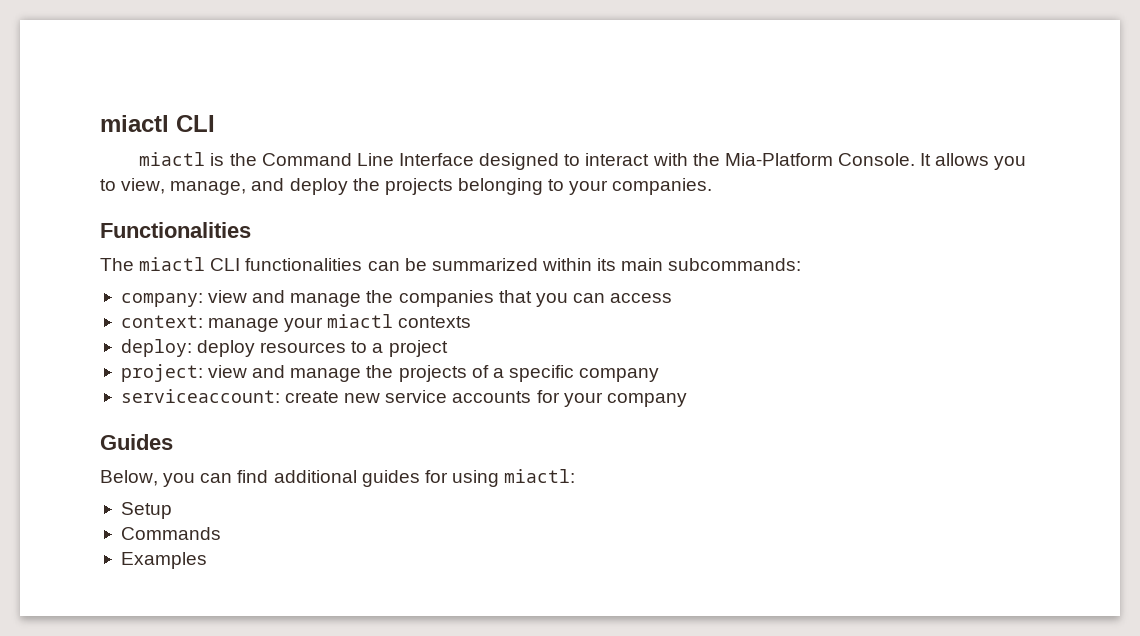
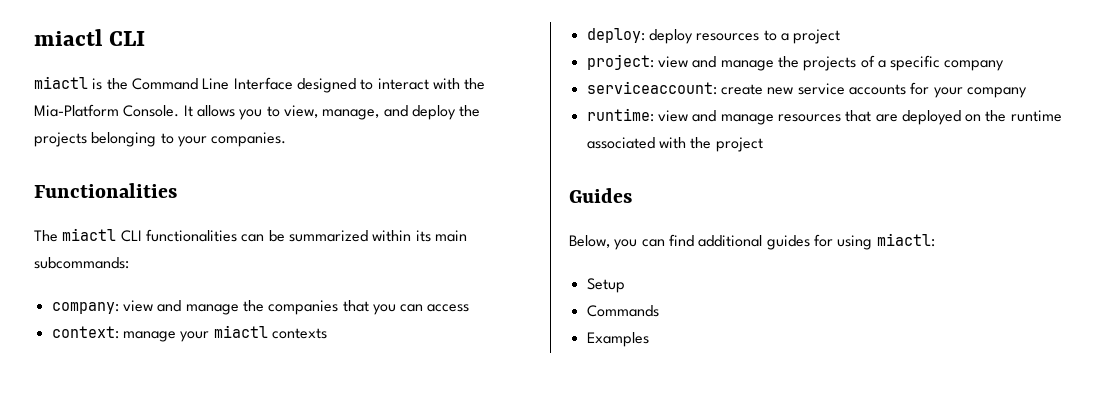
(687, 400) none -> [586,108,1062,125] [586,137,763,152] // runtime: view and manage resources that are deployed on the runtime associated with the project

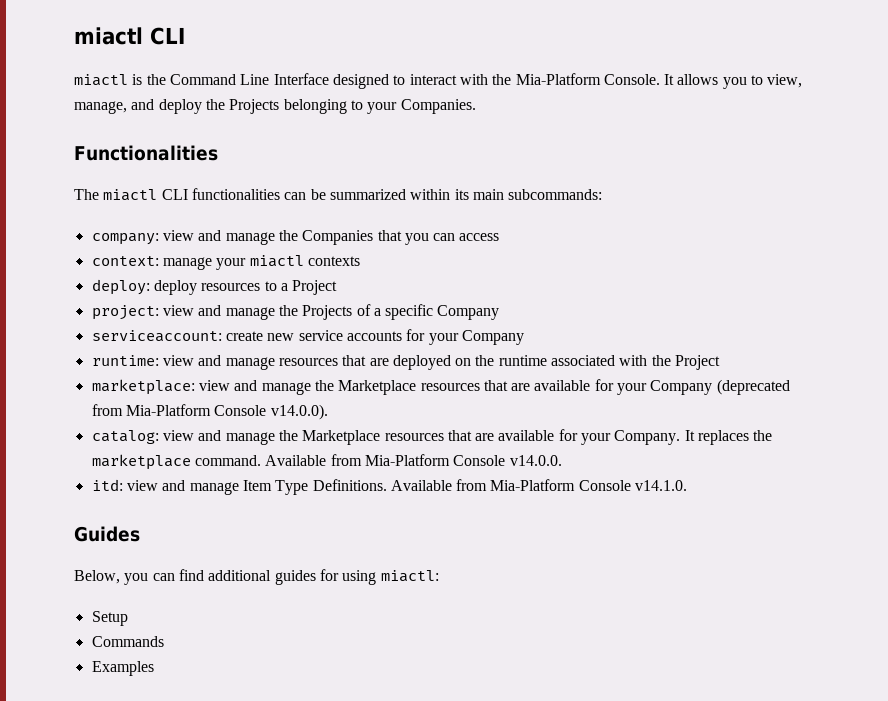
[34,132,87,147] projects -> [229,99,280,114] Projects
[211,132,287,147] companies. -> [400,99,476,114] Companies.
[268,300,339,315] companies -> [302,230,374,245] Companies
[793,29,841,44] project -> [292,280,338,295] Project
[803,56,857,71] projects -> [302,305,353,320] Projects
[944,60,1005,71] company -> [437,305,500,320] Company
[966,87,1027,98] company -> [461,330,524,345] Company
[715,137,763,152] project -> [675,355,721,370] [91,379,790,395] [91,404,328,420] [91,429,773,445] [91,454,562,470] [91,479,688,495] Project // marketplace: view and manage the Marketplace resources that are available for your Company (deprecated from Mia-Platform Console v14.0.0). // catalog: view and manage the Marketplace resources that are available for your Company. It replaces the marketplace command. Available from Mia-Platform Console v14.0.0. // itd: view and manage Item Type Definitions. Available from Mia-Platform Console v14.1.0.

